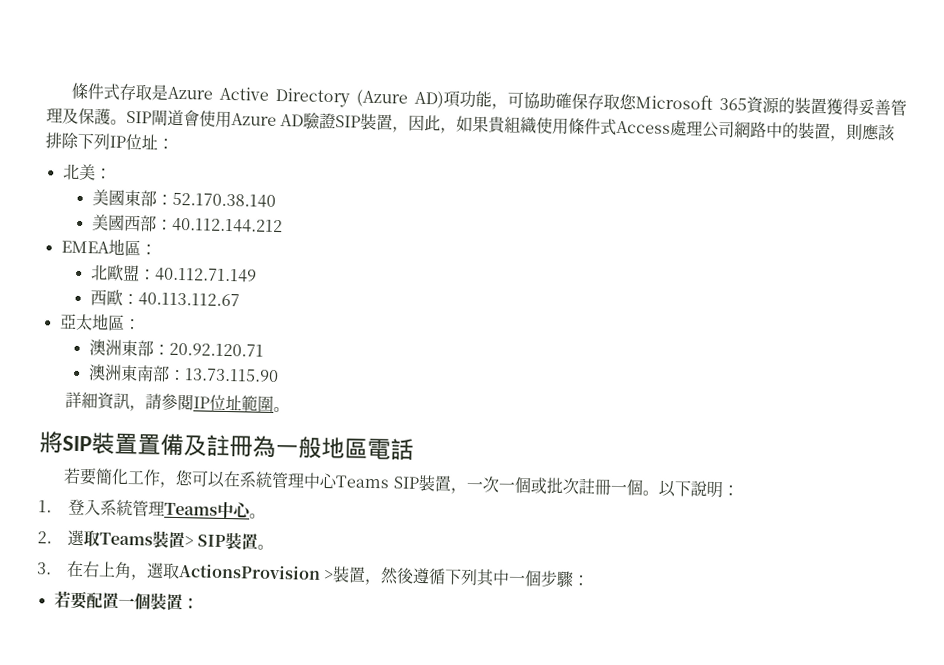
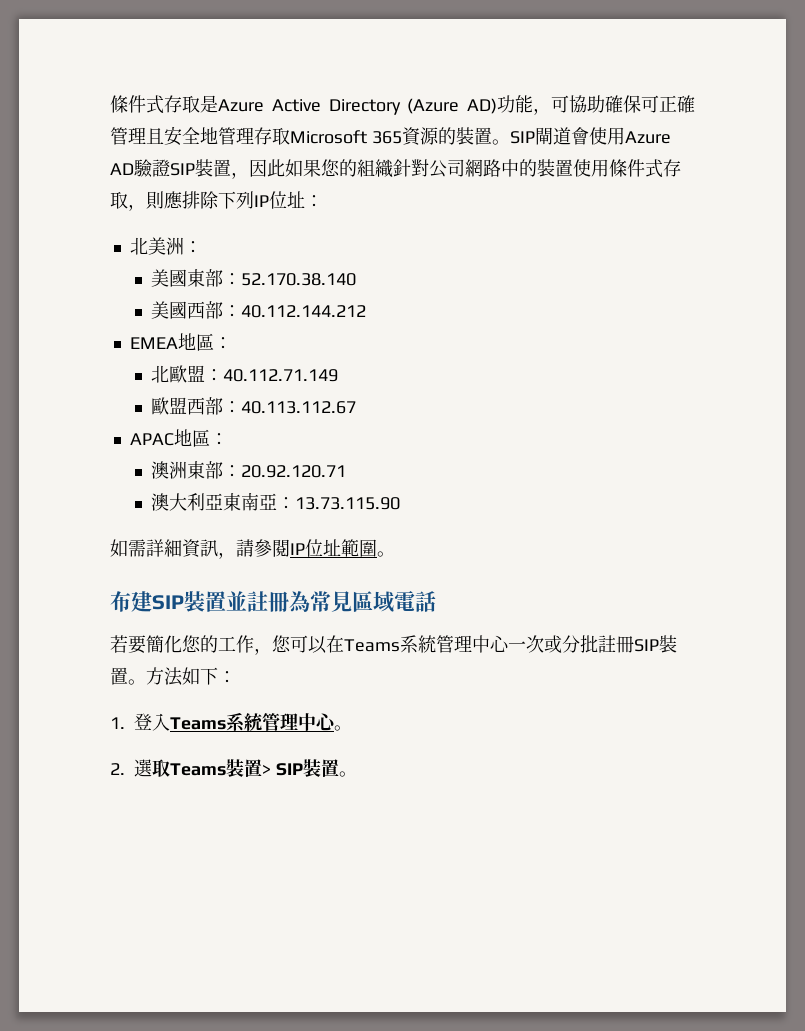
[443,90,461,108] 項 -> (497, 106) none
[587,93,638,110] 存取您 -> [641,95,695,113] [110,126,290,146] 可正確管理且安全地管理存取
[826,98,907,117] [46,107,111,125] 獲得妥善管理及保護 -> (492, 136) none
[440,115,897,142] ，如果貴組織使用條件式Access處理公司網路中的裝置，則應該 -> [285,159,681,178] [110,191,183,211] 如果您的組織針對公司網路中的裝置使用條件式存取，則應
(96, 172) none -> [165,237,184,255] 洲
[89,289,123,306] 西歐 -> [150,397,223,415] 歐盟西部
[58,313,93,331] 亞太 -> [129,433,174,446] APAC
[103,364,170,382] 洲東南部 -> [168,492,277,511] 大利亞東南亞
(279, 375) none -> [110,539,146,557] 如需
[39,431,368,459] 將SIP裝置置備及註冊為一般地區 -> [110,591,394,613] 布建SIP裝置並註冊為常見區域
(130, 477) none -> [182,635,218,653] 您的
[239,471,724,499] 系統管理中心Teams SIP裝置，一次一個或批次註冊一個。以下說明 -> [344,635,677,653] [110,667,218,686] Teams系統管理中心一次或分批註冊SIP裝置。方法如下
[100,499,219,517] 系統管理Teams -> [170,712,298,732] Teams系統管理
[36,560,591,588] [53,590,199,611] // 3.在右上角，選取ActionsProvision >裝置，然後遵循下列其中一個步驟： // 若要配置一個裝置： -> (357, 774) none

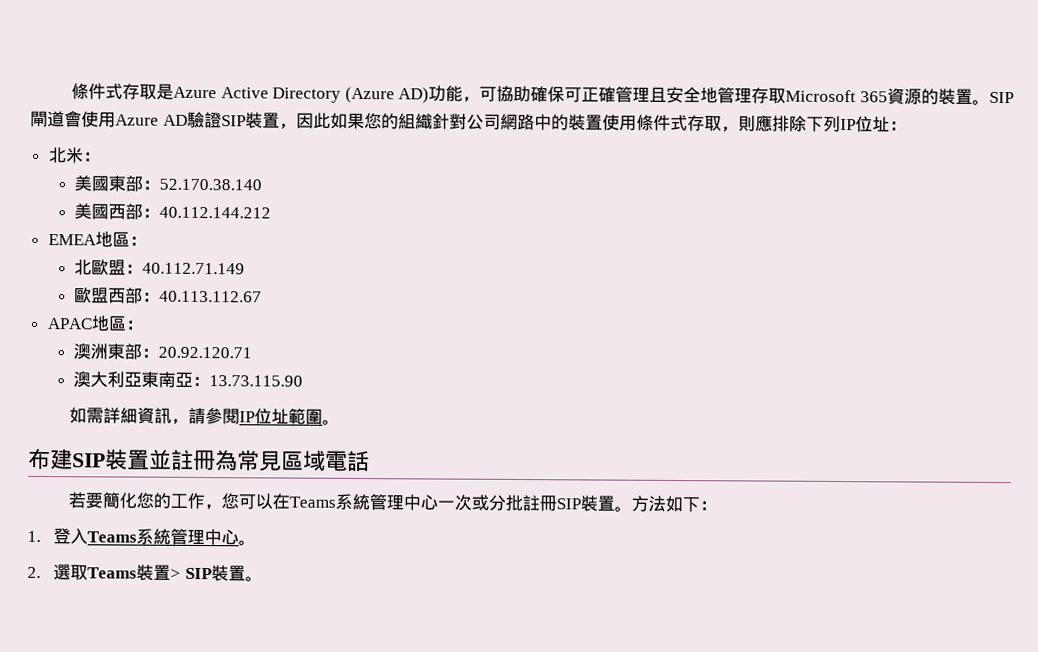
[147,237,184,255] 美洲 -> [65,147,84,164] 米

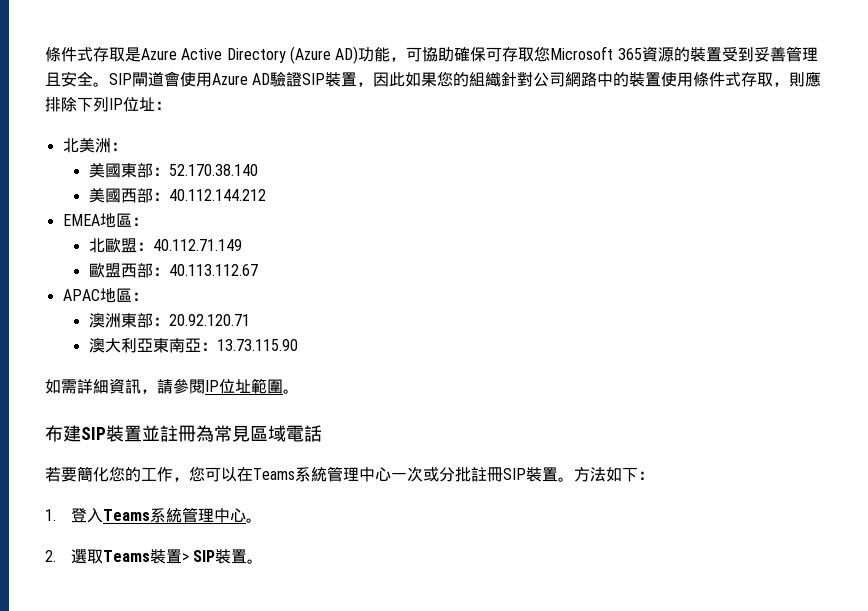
[581,86,787,104] 正確管理且安全地管理存取 -> [502,46,551,62] 存取您
(973, 96) none -> [721,46,818,62] [45,71,93,87] 受到妥善管理且安全
[65,147,84,164] 米 -> [78,138,111,153] 美洲

